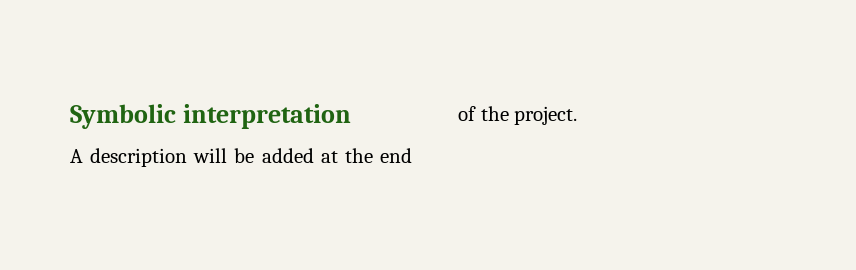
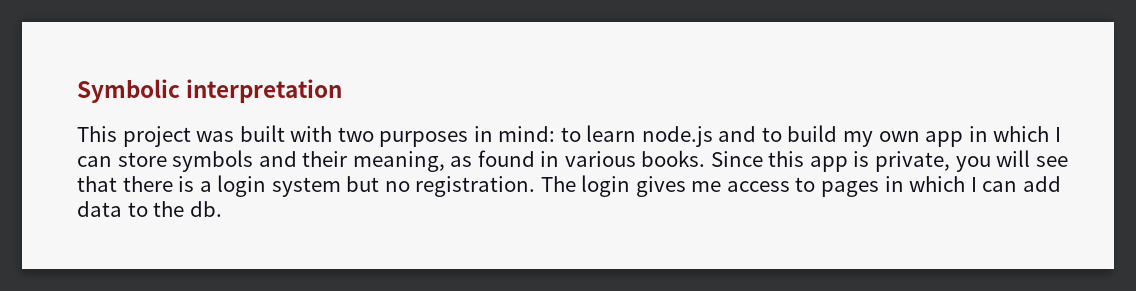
[70,148,412,167] [458,106,578,125] A description will be added at the end of the project. -> [77,125,1061,147] [77,150,1068,172] [77,175,1061,197] [77,201,222,217] This project was built with two purposes in mind: to learn node.js and to build my own app in which I can store symbols and their meaning, as found in various books. Since this app is private, you will see that there is a login system but no registration. The login gives me access to pages in which I can add data to the db.

